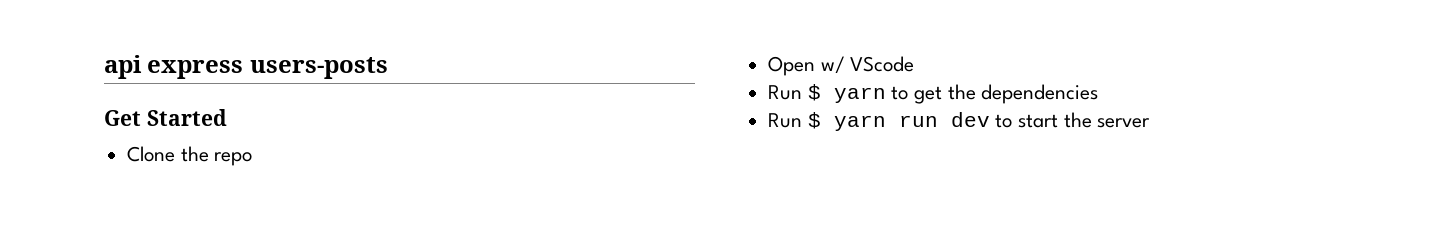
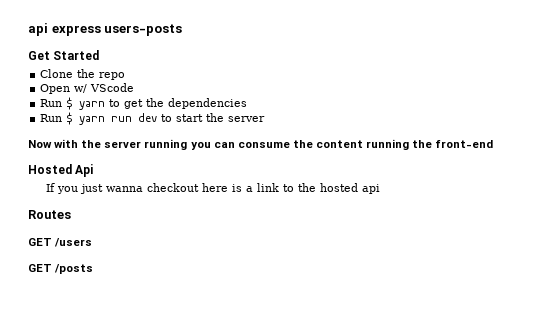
(1151, 123) none -> [28,139,494,150] [28,164,94,177] [46,183,381,194] [28,210,71,219] [28,238,93,247] [28,264,94,274] // Now with the server running you can consume the content running the front-end // Hosted Api // If you just wanna checkout here is a link to the hosted api // Routes // GET /users // GET /posts

